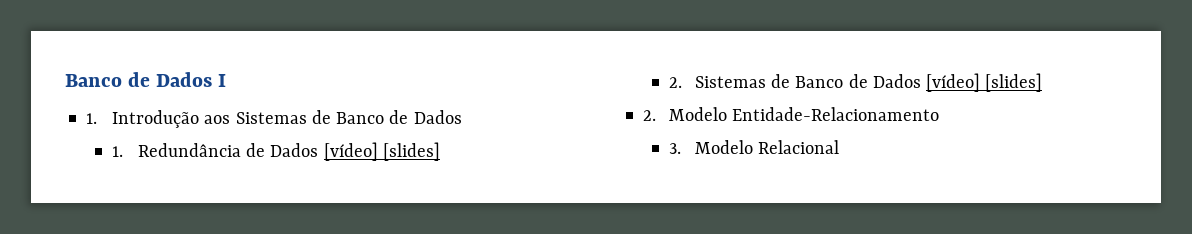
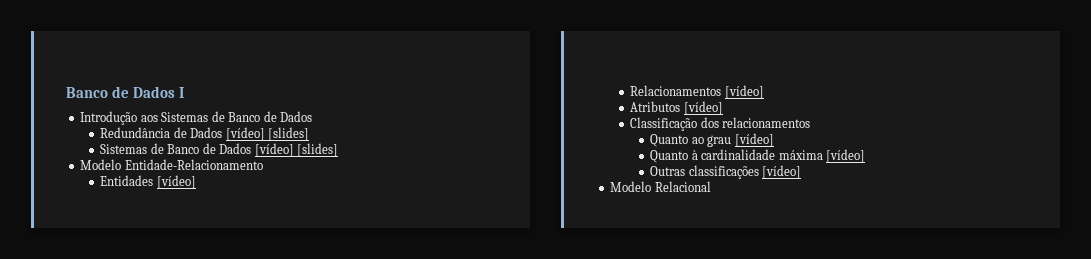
[86,113,98,124] 1. -> (185, 92) none
[112,146,124,157] 1. -> (313, 116) none
[669,77,683,88] 2. -> (310, 134) none
[643,110,657,121] 2. -> (339, 150) none
[669,143,682,154] 3. -> [100,175,196,189] [630,85,764,99] [630,101,723,115] [630,117,811,131] [650,133,774,147] [650,149,866,163] [650,165,802,179] Entidades [vídeo] // Relacionamentos [vídeo] // Atributos [vídeo] // Classificação dos relacionamentos // Quanto ao grau [vídeo] // Quanto à cardinalidade máxima [vídeo] // Outras classificações [vídeo] //

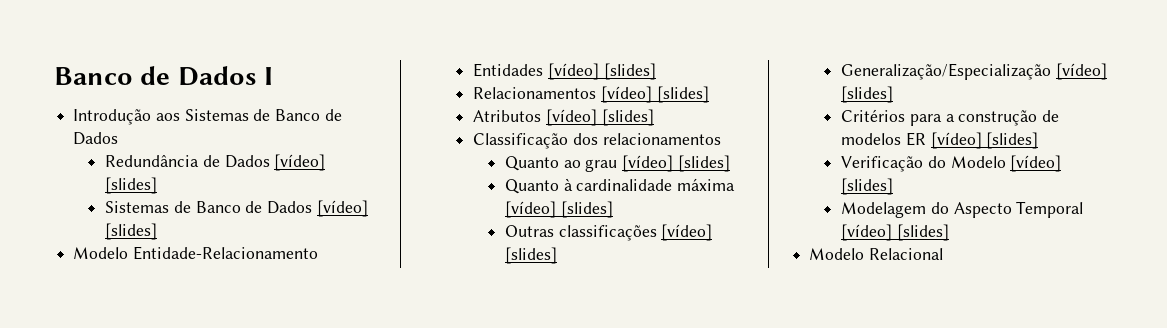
(196, 182) none -> [603,63,656,80] [slides]
(764, 92) none -> [656,86,709,103] [slides]
(723, 108) none -> [601,109,654,126] [slides]
(774, 140) none -> [677,155,730,172] [slides]
(866, 156) none -> [560,201,613,218] [slides]
(802, 172) none -> [504,247,557,264] [841,63,1107,80] [841,86,894,103] [841,109,1060,126] [841,132,1039,149] [841,155,1062,172] [841,178,894,195] [841,201,1084,218] [841,224,949,241] [slides] // Generalização/Especialização [vídeo] [slides] // Critérios para a construção de modelos ER [vídeo] [slides] // Verificação do Modelo [vídeo] [slides] // Modelagem do Aspecto Temporal [vídeo] [slides]

